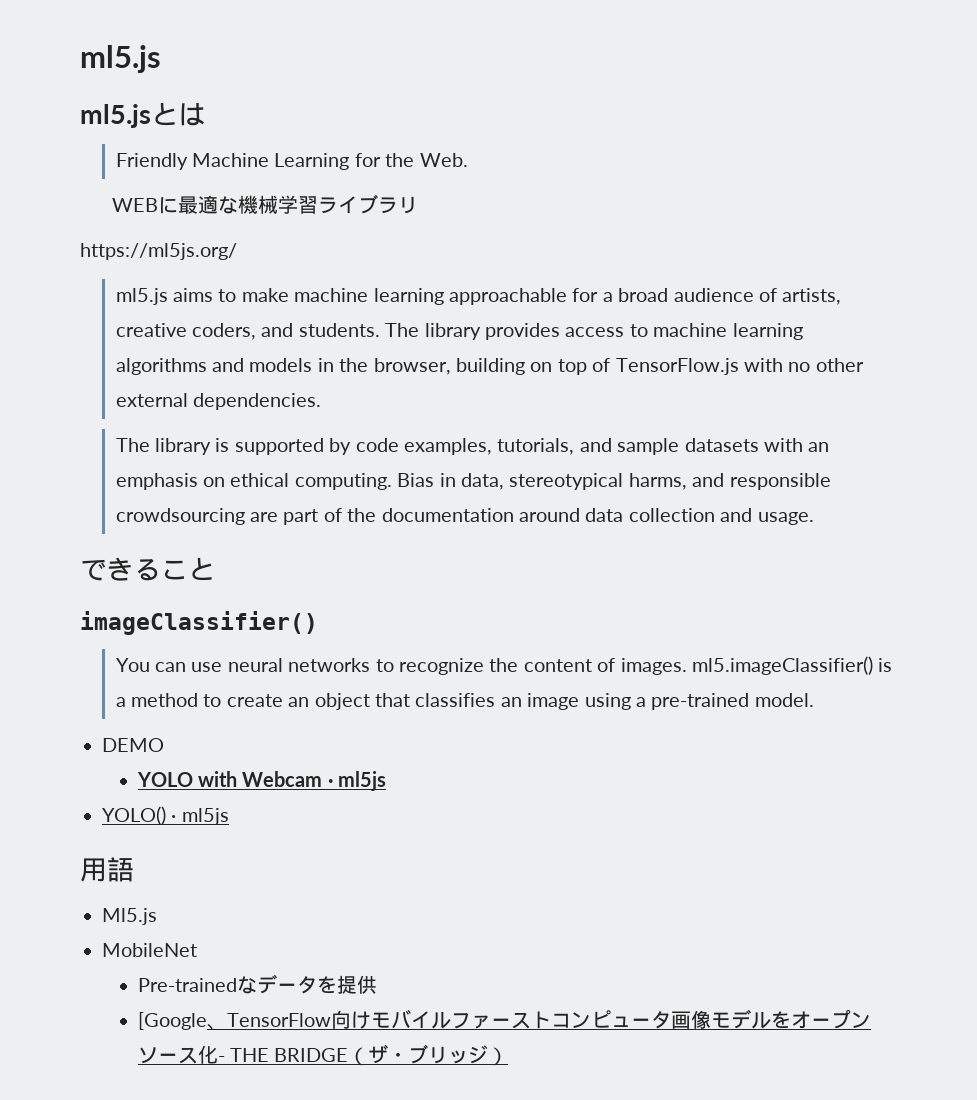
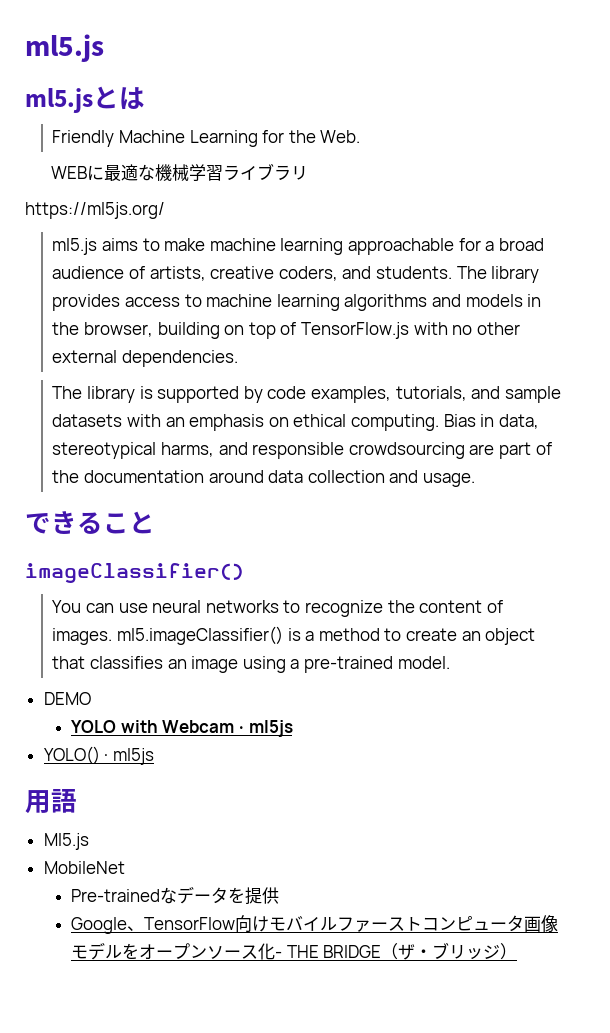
[137,1012,207,1030] [Google -> [71,917,128,934] Google

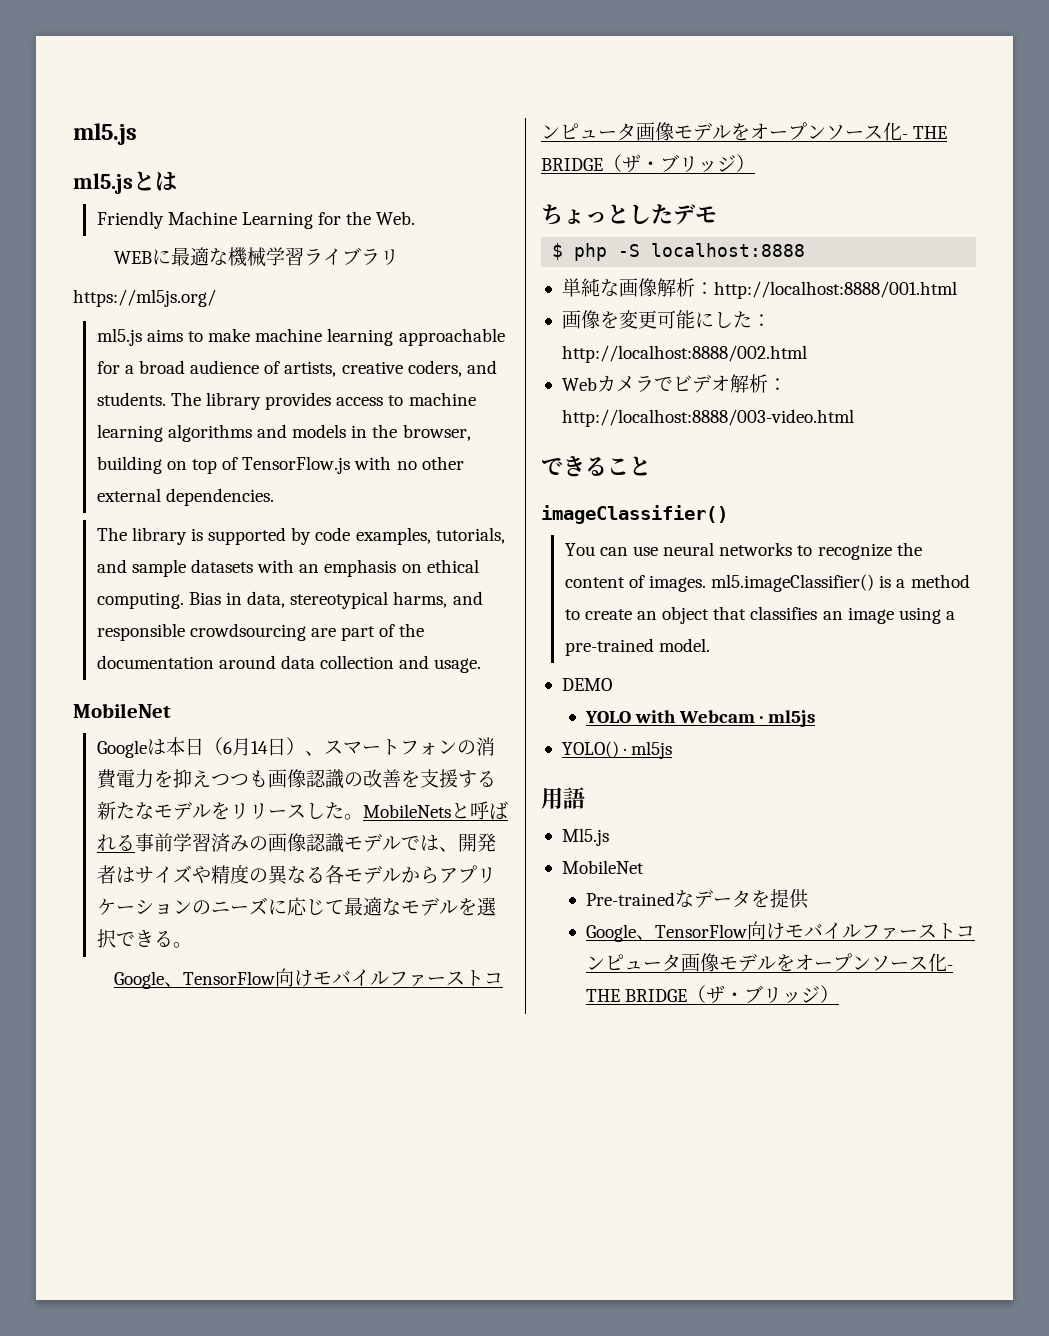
(475, 480) none -> [73,703,171,718] [96,737,495,758] [96,769,496,789] [96,801,508,820] [96,833,496,853] [96,865,496,885] [96,897,497,916] [96,929,192,948] [113,968,503,989] [541,122,948,141] [541,154,755,173] [541,204,717,225] [552,243,806,261] [561,278,957,299] [561,310,771,329] [561,345,807,363] [561,374,787,393] [561,409,854,427] // MobileNet // Googleは本日（6月14日）、スマートフォンの消費電力を抑えつつも画像認識の改善を支援する新たなモデルをリリースした。MobileNetsと呼ばれる事前学習済みの画像認識モデルでは、開発者はサイズや精度の異なる各モデルからアプリケーションのニーズに応じて最適なモデルを選択できる。 // Google、TensorFlow向けモバイルファーストコンピュータ画像モデルをオープンソース化- THE BRIDGE（ザ・ブリッジ） // ちょっとしたデモ // $ php -S localhost:8888 // 単純な画像解析：http://localhost:8888/001.html // 画像を変更可能にした：http://localhost:8888/002.html // Webカメラでビデオ解析：http://localhost:8888/003-video.html

